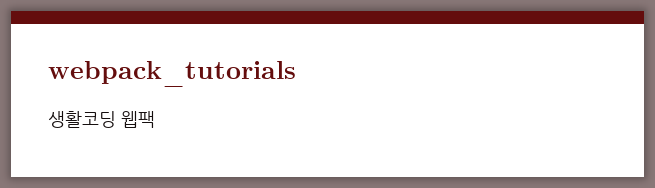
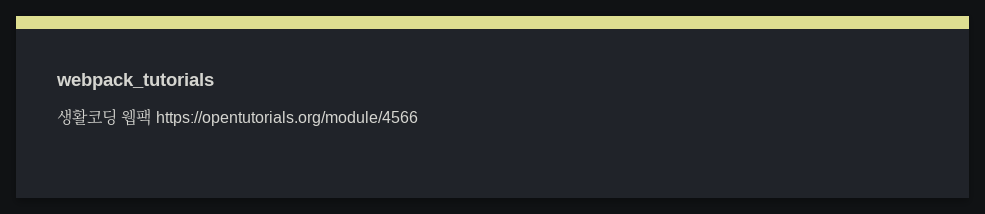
(155, 119) none -> [155,111,418,126] https://opentutorials.org/module/4566

